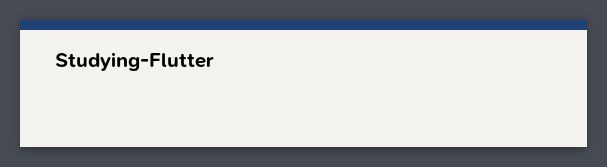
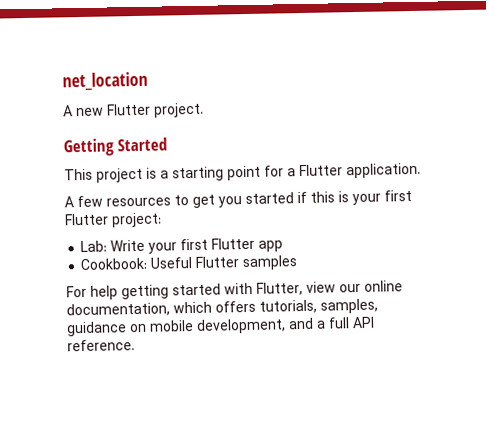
[55,52,214,71] Studying-Flutter -> [62,71,148,91] [63,102,204,118] [63,137,168,157] [64,162,421,183] [64,190,412,208] [65,212,162,228] [80,237,284,254] [80,255,299,271] [66,280,403,300] [66,298,378,318] [66,316,375,337] [67,339,135,352] net_location // A new Flutter project. // Getting Started // This project is a starting point for a Flutter application. // A few resources to get you started if this is your first Flutter project: // Lab: Write your first Flutter app // Cookbook: Useful Flutter samples // For help getting started with Flutter, view our online documentation, which offers tutorials, samples, guidance on mobile development, and a full API reference.

